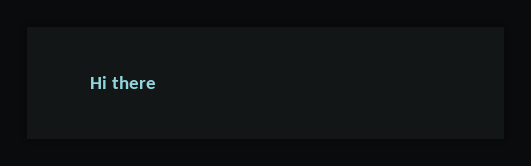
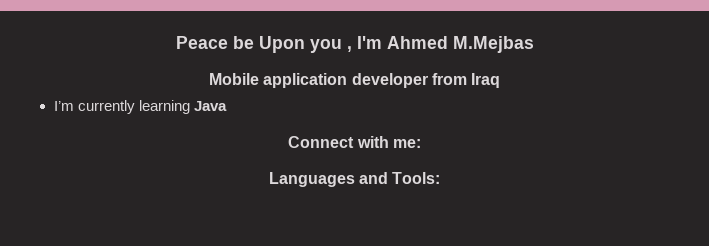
[90,76,157,89] Hi there -> [175,36,534,53] [208,73,501,88] [53,100,227,114] [288,136,421,148] [268,172,441,187] Peace be Upon you , I'm Ahmed M.Mejbas // Mobile application developer from Iraq // I’m currently learning Java // Connect with me: // Languages and Tools:

